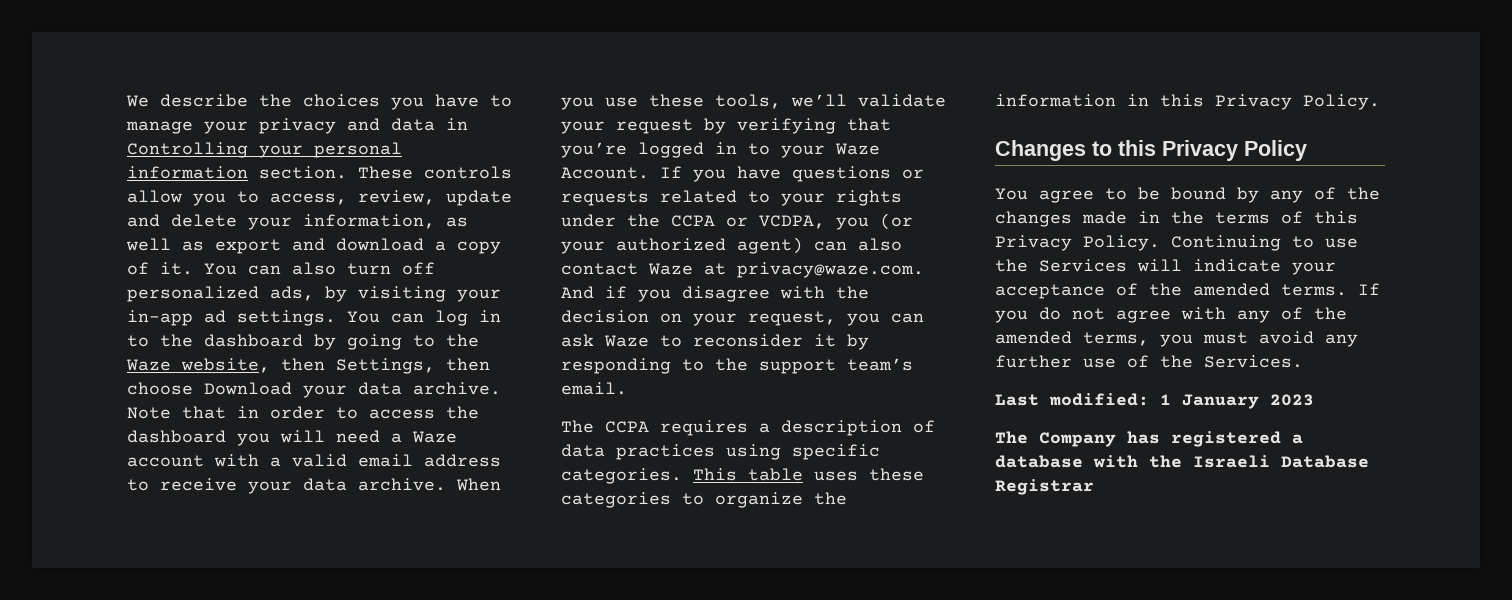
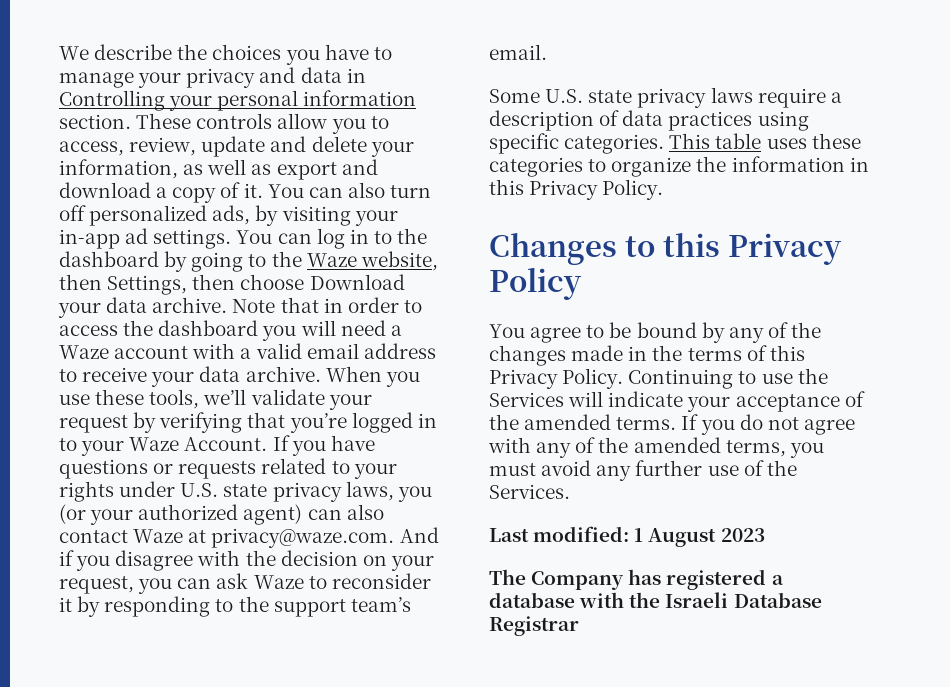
[627,214,825,229] the CCPA or VCDPA, -> [180,481,394,502] U.S. state privacy laws,
[561,420,748,436] The CCPA requires -> [489,87,826,108] Some U.S. state privacy laws require
[1182,394,1259,409] January -> [648,528,717,547] August

